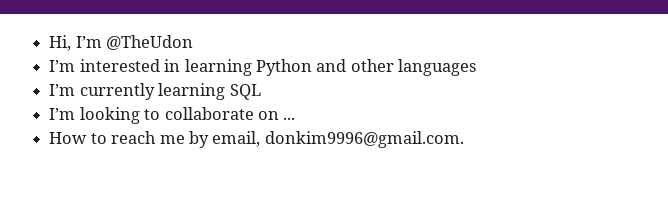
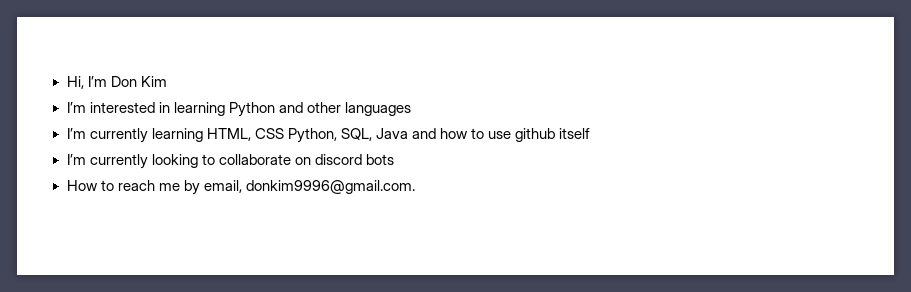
[106,35,194,50] @TheUdon -> [110,76,167,87] Don Kim
[229,84,261,100] [49,108,76,120] SQL // I’m -> [206,128,591,143] [66,154,148,169] HTML, CSS Python, SQL, Java and how to use github itself // I’m currently
[283,117,296,120] ... -> [314,154,394,165] discord bots

